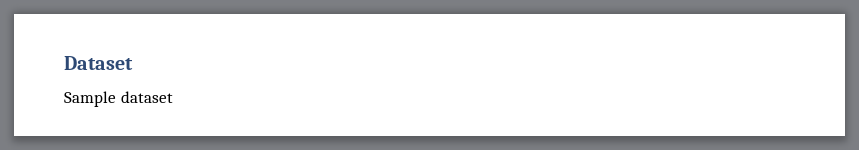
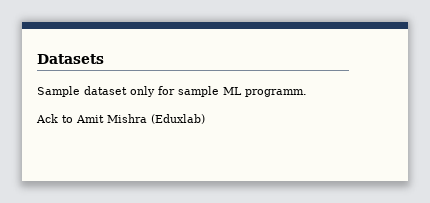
[64,56,133,70] Dataset -> [37,54,104,64] Datasets
(173, 97) none -> [130,86,307,97] [36,114,205,124] only for sample ML programm. // Ack to Amit Mishra (Eduxlab)

